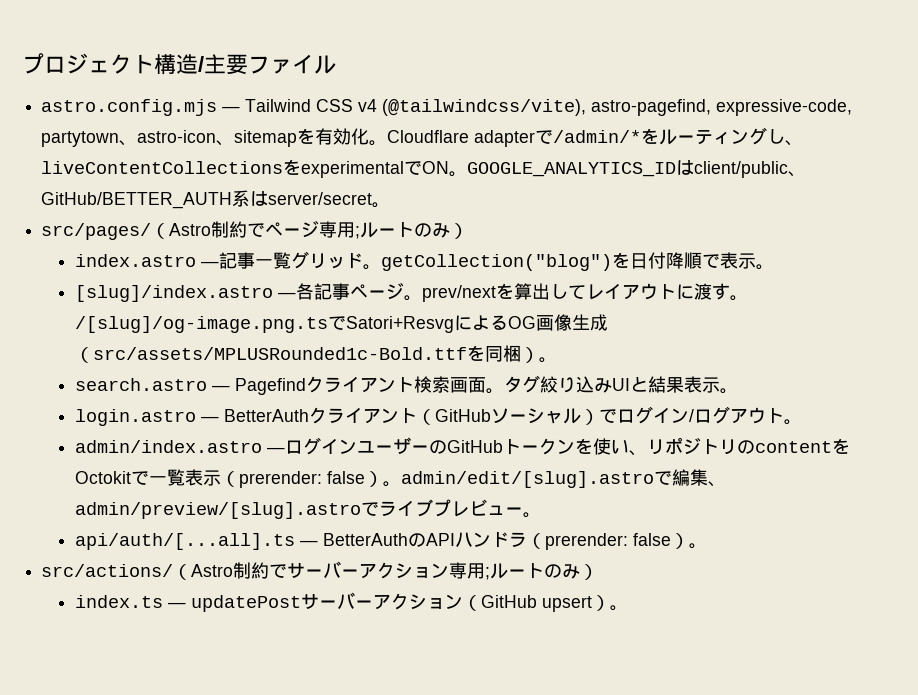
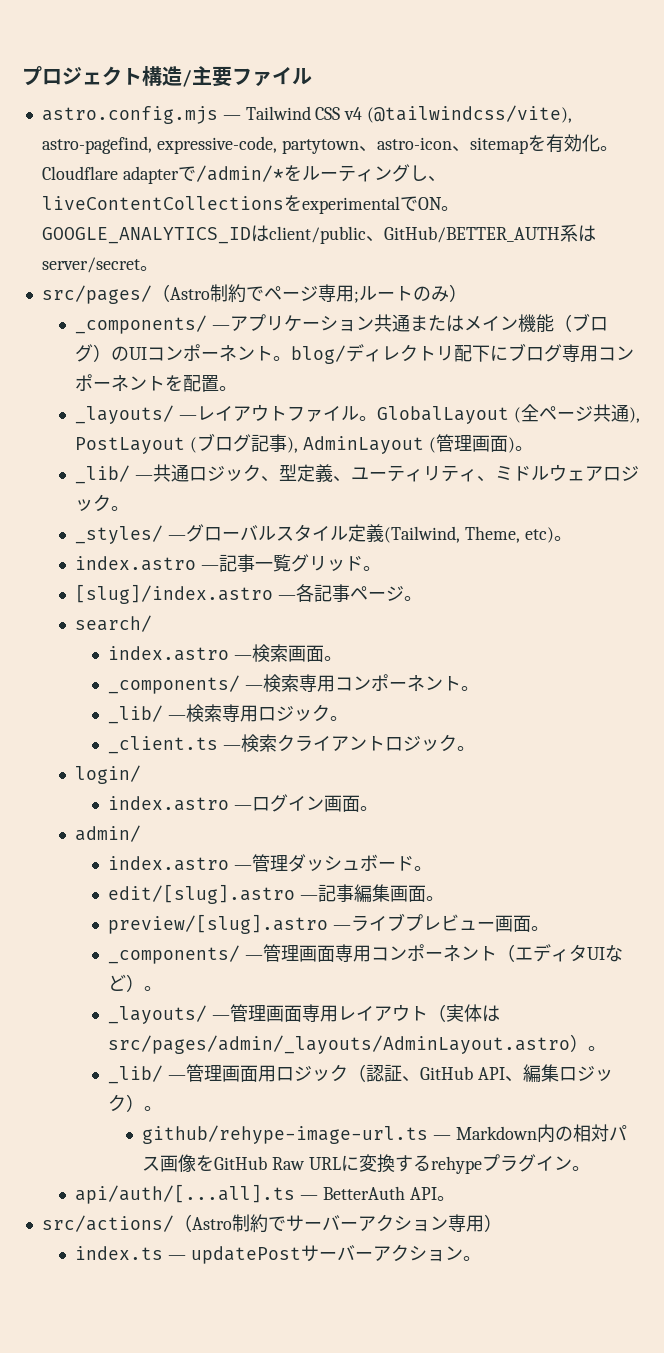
(469, 231) none -> [75,313,608,334] [75,343,635,364] [75,374,238,392] [75,404,640,424] [75,433,533,454] [75,464,639,484] [75,494,130,512] [75,524,572,544] // _components/ —アプリケーション共通またはメイン機能（ブログ）のUIコンポーネント。blog/ディレクトリ配下にブログ専用コンポーネントを配置。 // _layouts/ —レイアウトファイル。GlobalLayout (全ページ共通), PostLayout (ブログ記事), AdminLayout (管理画面)。 // _lib/ —共通ロジック、型定義、ユーティリティ、ミドルウェアロジック。 // _styles/ —グローバルスタイル定義(Tailwind, Theme, etc)。
[380,252,774,271] getCollection("blog")を日付降順で表示。 -> (381, 568) none
[421,283,748,302] [74,314,608,333] [74,345,557,363] [74,375,738,395] [74,406,802,426] [74,437,850,456] [74,469,726,488] [74,499,541,519] [74,532,689,550] prev/nextを算出してレイアウトに渡す。/[slug]/og-image.png.tsでSatori+ResvgによるOG画像生成（src/assets/MPLUSRounded1c-Bold.ttfを同梱）。 // search.astro — Pagefindクライアント検索画面。タグ絞り込みUIと結果表示。 // login.astro — BetterAuthクライアント（GitHubソーシャル）でログイン/ログアウト。 // admin/index.astro —ログインユーザーのGitHubトークンを使い、リポジトリのcontentをOctokitで一覧表示（prerender: false）。admin/edit/[slug].astroで編集、admin/preview/[slug].astroでライブプレビュー。 // api/auth/[...all].ts — BetterAuthのAPIハンドラ（prerender: false） -> [75,615,153,632] [108,644,343,662] [108,674,480,694] [108,704,349,724] [108,734,476,754] [75,765,142,784] [108,794,379,812] [75,825,142,842] [108,854,433,872] [108,884,445,904] [108,913,550,934] [108,944,624,964] [108,974,163,992] [108,1004,501,1024] [108,1034,607,1054] [108,1064,614,1084] [108,1094,163,1112] [141,1124,627,1144] [141,1154,590,1174] [75,1184,437,1204] // search/ // index.astro —検索画面。 // _components/ —検索専用コンポーネント。 // _lib/ —検索専用ロジック。 // _client.ts —検索クライアントロジック。 // login/ // index.astro —ログイン画面。 // admin/ // index.astro —管理ダッシュボード。 // edit/[slug].astro —記事編集画面。 // preview/[slug].astro —ライブプレビュー画面。 // _components/ —管理画面専用コンポーネント（エディタUIなど）。 // _layouts/ —管理画面専用レイアウト（実体はsrc/pages/admin/_layouts/AdminLayout.astro）。 // _lib/ —管理画面用ロジック（認証、GitHub API、編集ロジック）。 // github/rehype-image-url.ts — Markdown内の相対パス画像をGitHub Raw URLに変換するrehypeプラグイン。 // api/auth/[...all].ts — BetterAuth API
[485,563,581,580] ;ルートのみ -> (484, 1223) none
[462,595,610,612] （GitHub upsert） -> (463, 1253) none

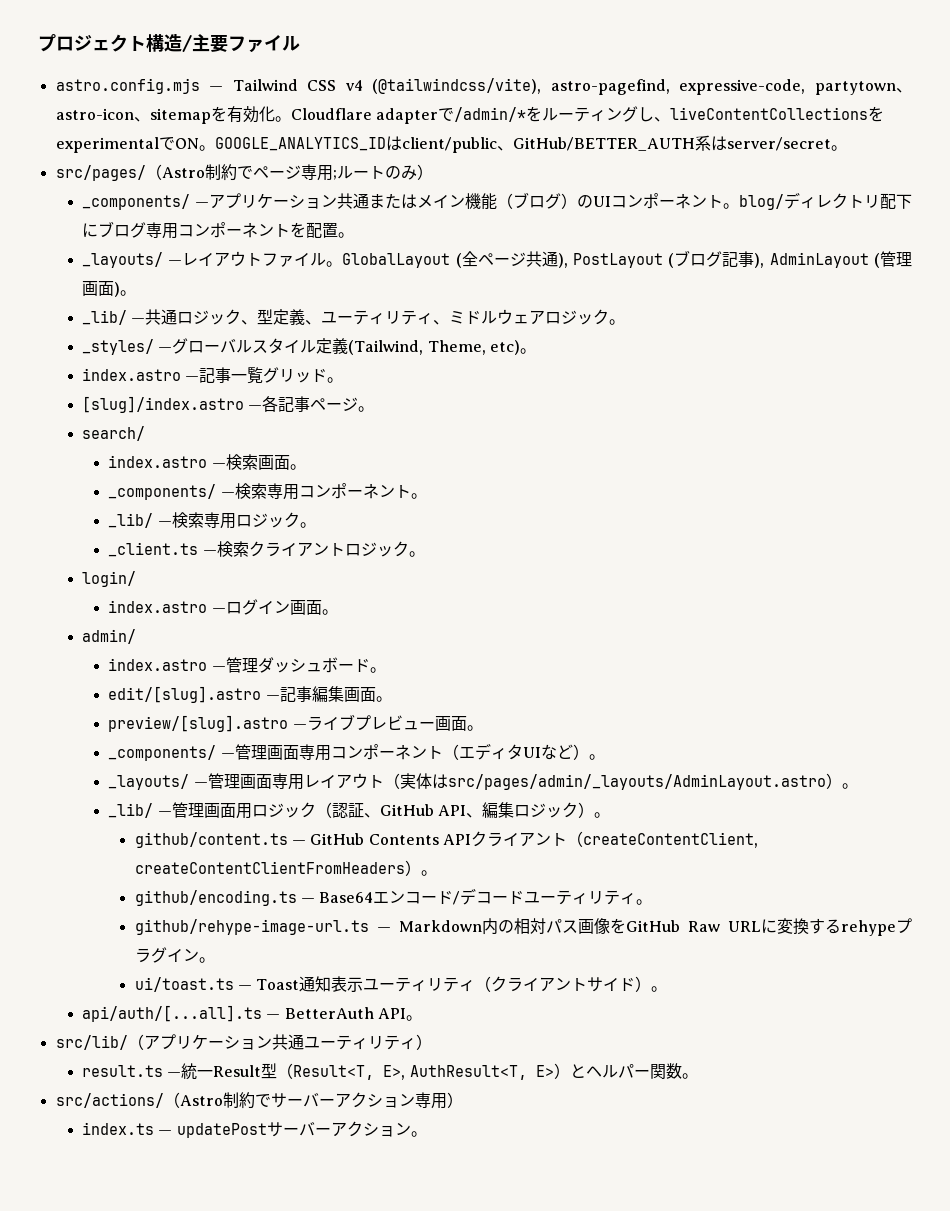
(163, 1108) none -> [134,831,758,848] [134,860,437,876] [134,888,653,906] // github/content.ts — GitHub Contents APIクライアント（createContentClient, createContentClientFromHeaders）。 // github/encoding.ts — Base64エンコード/デコードユーティリティ。
(590, 1168) none -> [134,976,668,992] // ui/toast.ts — Toast通知表示ユーティリティ（クライアントサイド）。
(455, 1198) none -> [55,1034,432,1050] [81,1063,698,1080] // src/lib/（アプリケーション共通ユーティリティ） // result.ts —統一Result型（Result<T, E>, AuthResult<T, E>）とヘルパー関数。

